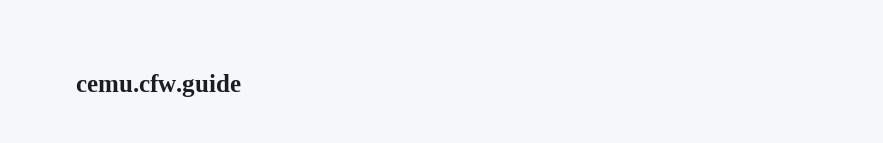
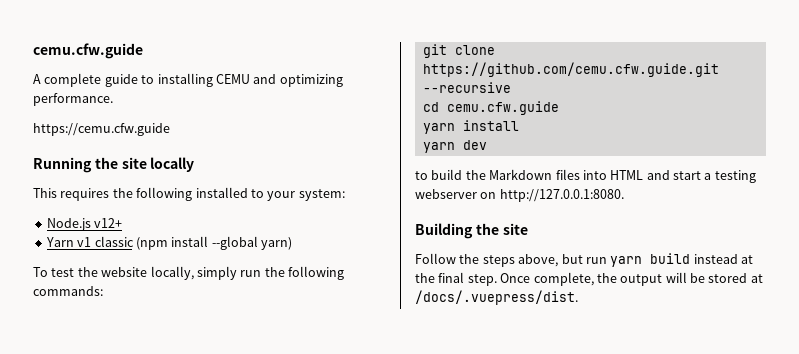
[76,74,241,97] cemu.cfw.guide -> [33,43,143,59] [33,73,343,87] [33,93,113,106] [33,123,170,136] [33,157,195,173] [33,187,345,201] [46,218,123,231] [45,236,292,250] [33,266,344,280] [33,286,103,296] [422,44,495,58] [422,62,719,77] [422,82,511,93] [422,101,559,115] [422,120,519,134] [422,140,487,153] [415,169,756,183] [415,189,624,202] [415,223,528,239] [415,253,753,267] [415,272,763,286] [415,290,578,305] cemu.cfw.guide // A complete guide to installing CEMU and optimizing performance. // https://cemu.cfw.guide // Running the site locally // This requires the following installed to your system: // Node.js v12+ // Yarn v1 classic (npm install --global yarn) // To test the website locally, simply run the following commands: // git clone https://github.com/cemu.cfw.guide.git --recursive // cd cemu.cfw.guide // yarn install // yarn dev // to build the Markdown files into HTML and start a testing webserver on http://127.0.0.1:8080. // Building the site // Follow the steps above, but run yarn build instead at the final step. Once complete, the output will be stored at /docs/.vuepress/dist.

